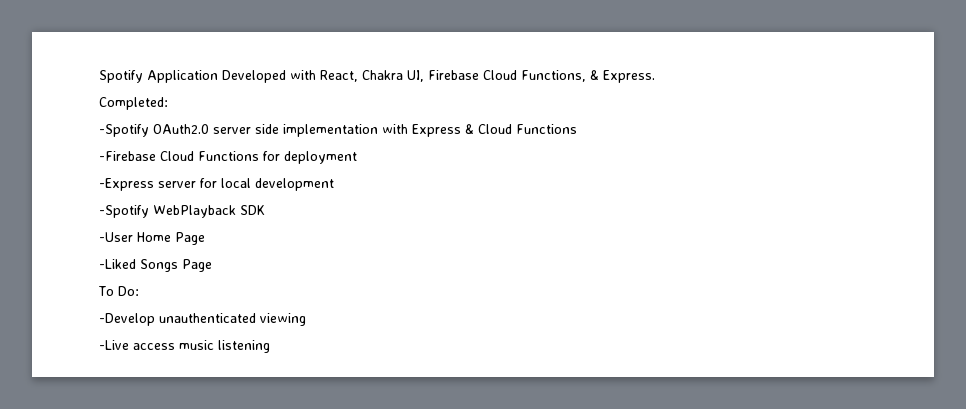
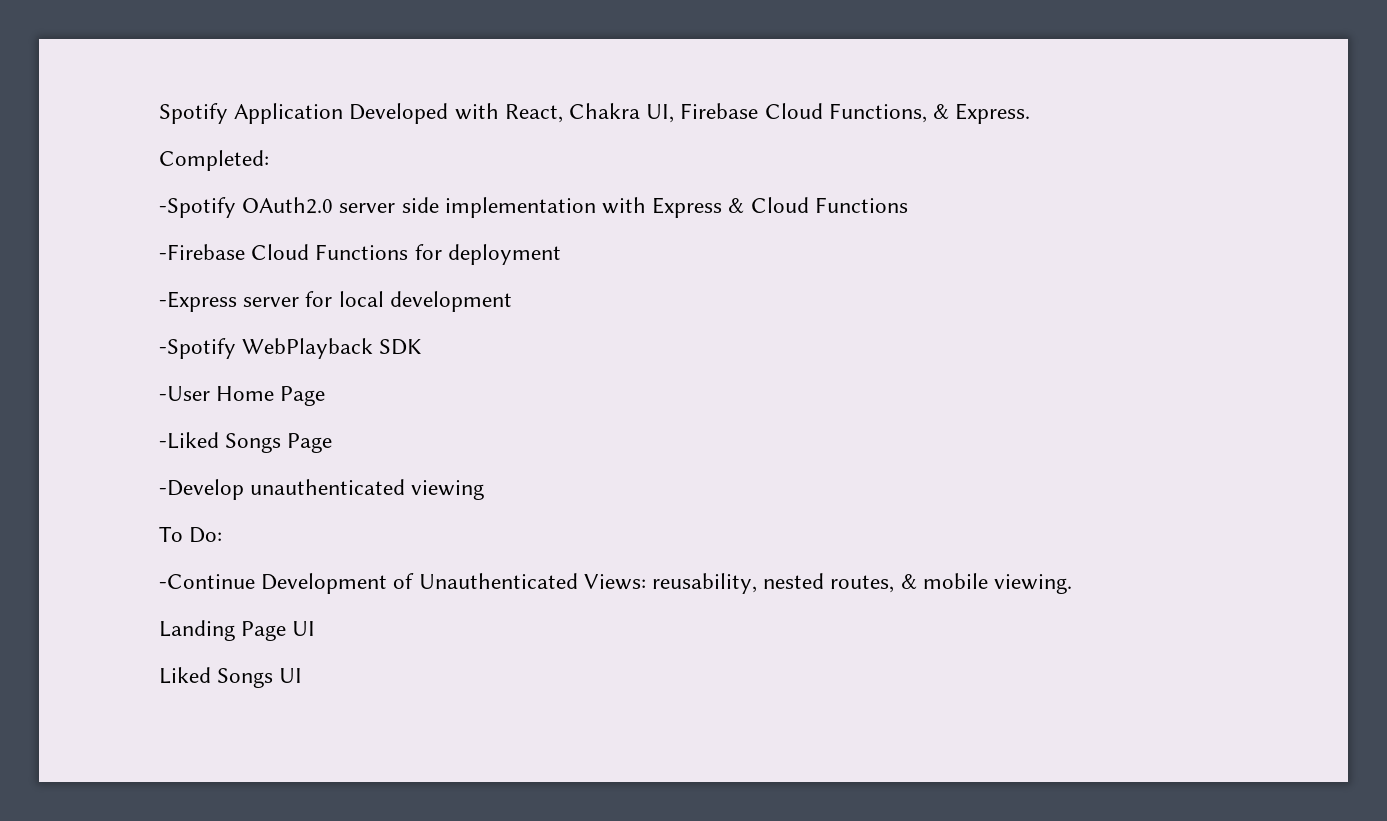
[98,286,139,296] // To Do: -> (333, 443) none
[99,340,270,353] -Live access music listening -> [159,526,223,543] [159,573,1073,594] [159,620,316,641] [159,667,303,688] To Do: // -Continue Development of Unauthenticated Views: reusability, nested routes, & mobile viewing. // Landing Page UI // Liked Songs UI

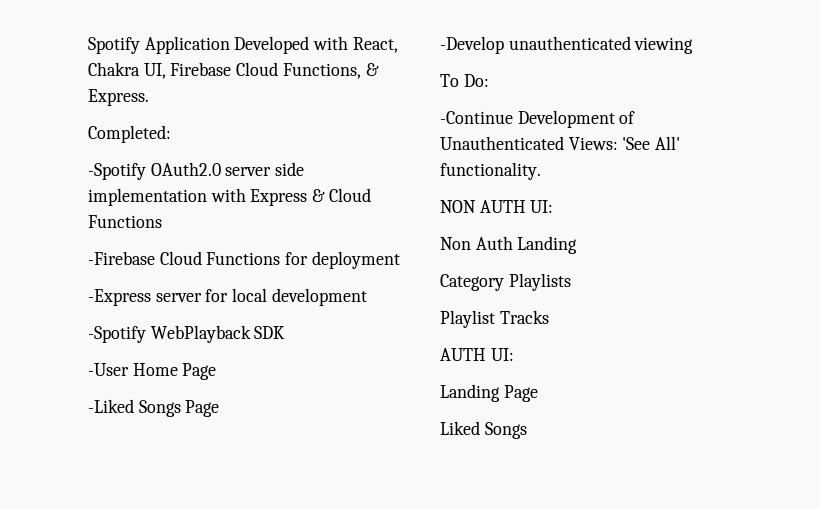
[652,573,1073,594] reusability, nested routes, & mobile viewing. -> [622,136,681,150] [440,162,541,180] [440,200,554,213] [440,236,578,254] [440,273,571,291] [440,310,549,328] [440,348,514,361] 'See All' functionality. // NON AUTH UI: // Non Auth Landing // Category Playlists // Playlist Tracks // AUTH UI:
[292,621,316,636] UI -> (538, 393) none
[279,668,303,683] UI -> (527, 430) none

